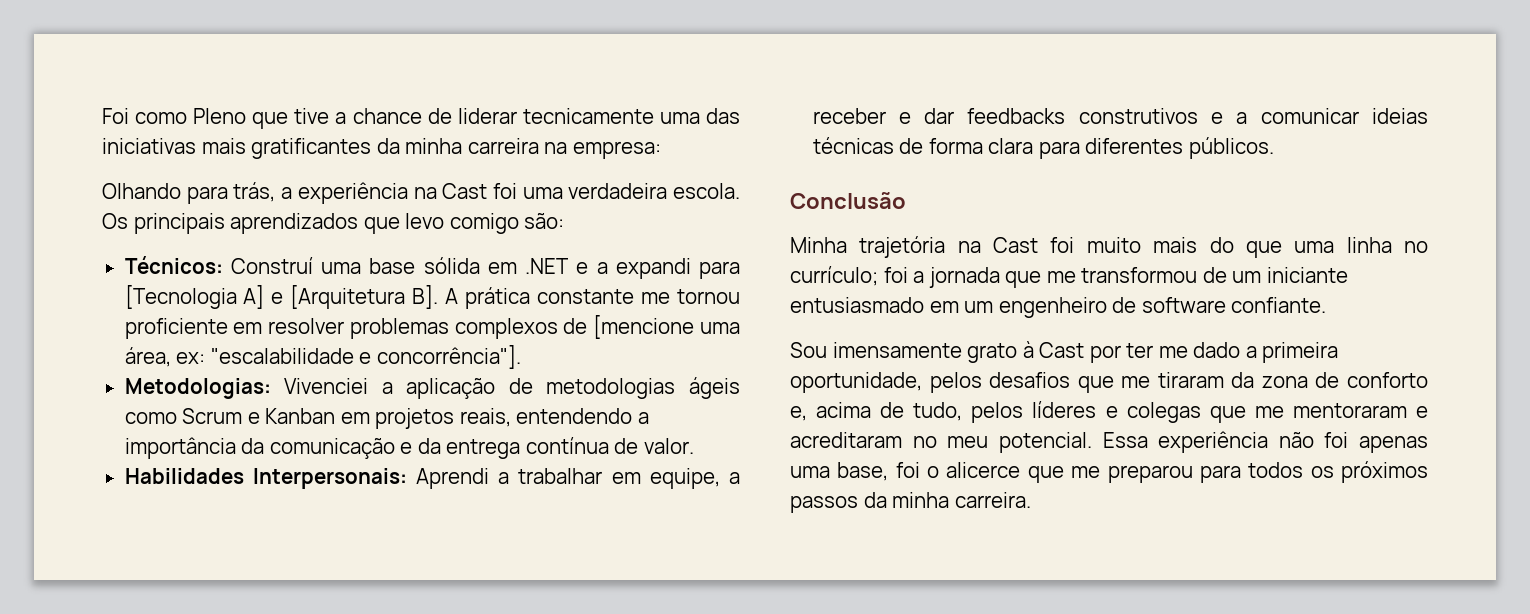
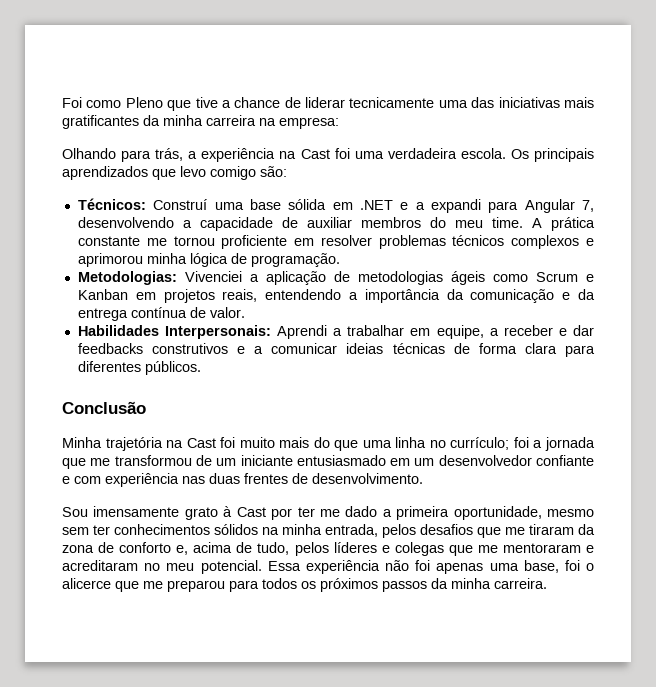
[124,285,439,309] [Tecnologia A] e [Arquitetura B]. -> [524,199,594,213] [77,217,523,231] Angular 7, desenvolvendo a capacidade de auxiliar membros do meu time.
[454,315,740,339] [124,345,521,369] complexos de [mencione uma área, ex: "escalabilidade e concorrência"]. -> [452,235,594,249] [77,253,340,267] técnicos complexos e aprimorou minha lógica de programação.
[998,297,1327,318] engenheiro de software confiante. -> [438,455,595,466] [62,473,423,487] desenvolvedor confiante e com experiência nas duas frentes de desenvolvimento.
(922, 382) none -> [547,509,594,517] [62,524,378,537] mesmo sem ter conhecimentos sólidos na minha entrada,

